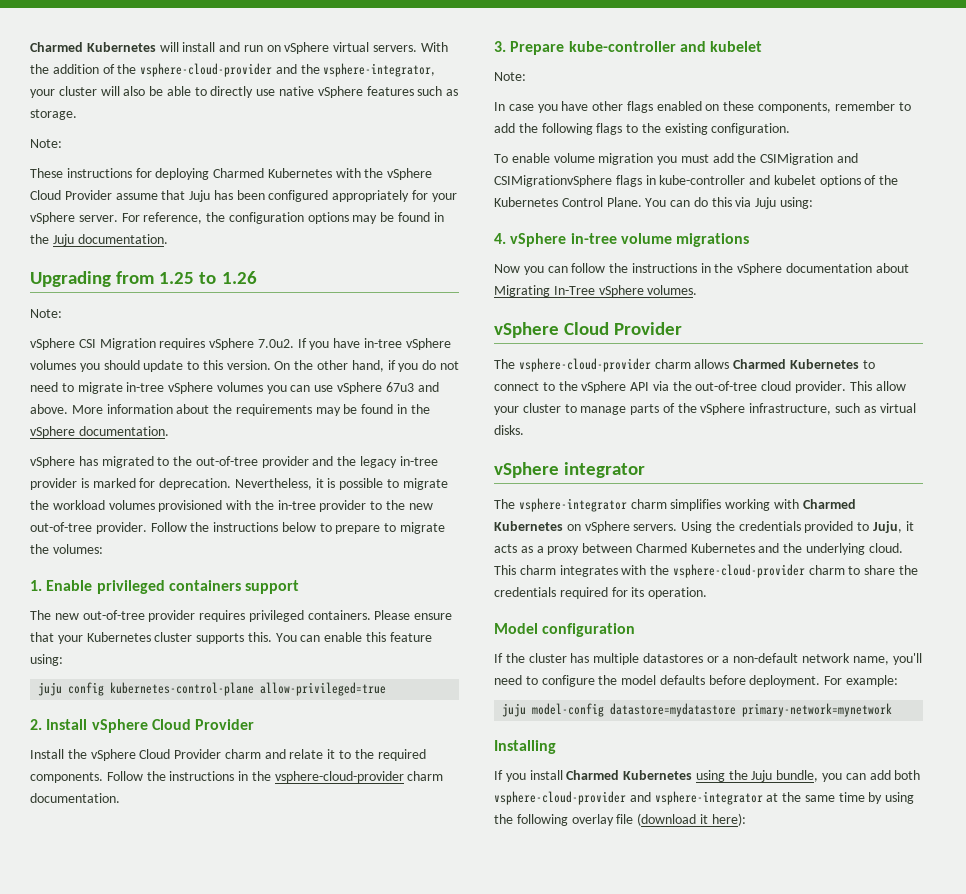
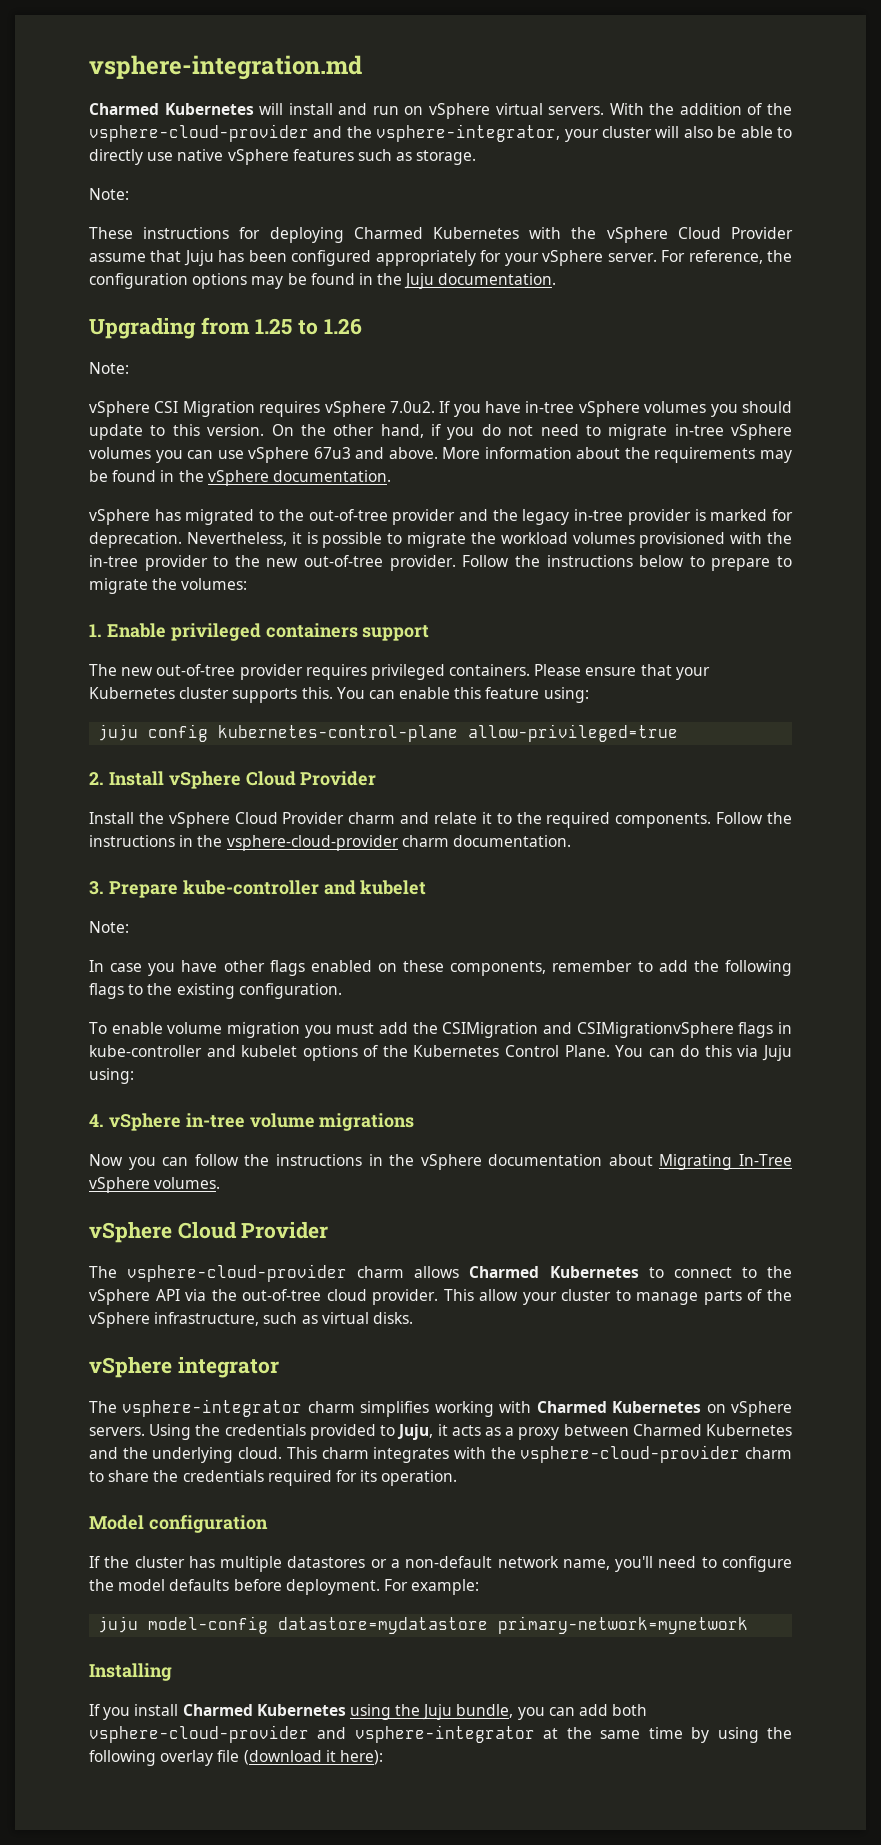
(30, 47) none -> [89,55,362,80] vsphere-integration.md //

